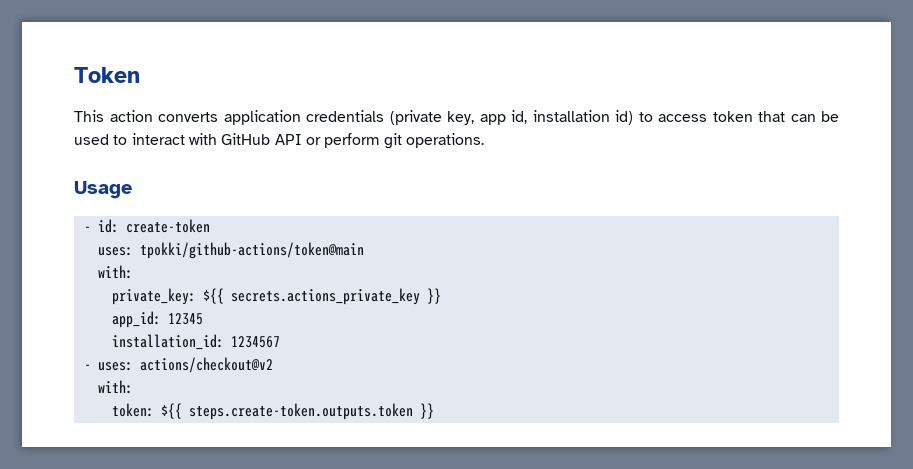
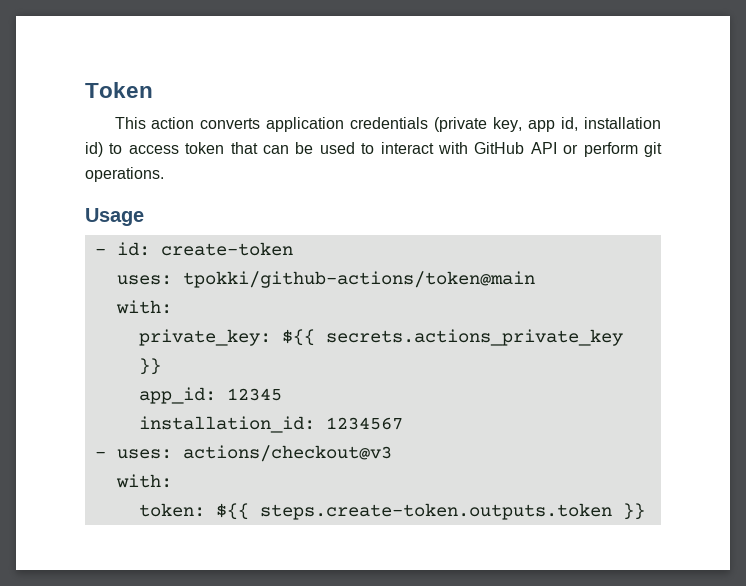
[139,357,273,373] actions/checkout@v2 -> [182,445,392,462] actions/checkout@v3

